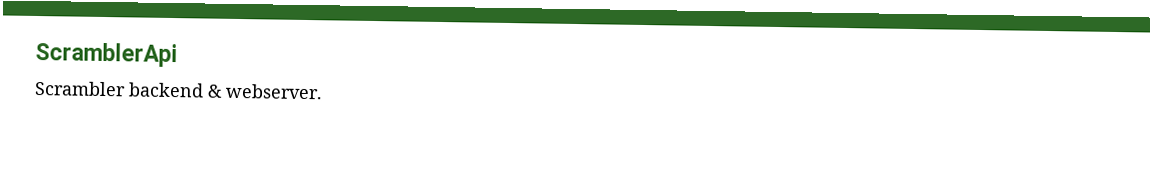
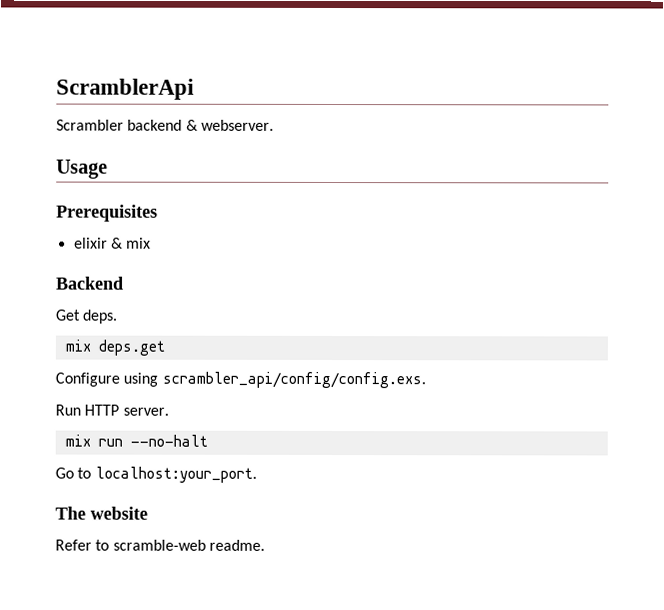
(323, 91) none -> [56,159,108,179] [56,204,158,222] [73,237,152,249] [56,276,124,290] [55,309,118,324] [64,339,165,356] [55,371,426,389] [55,404,169,416] [64,434,208,447] [55,466,257,483] [55,506,148,520] [55,539,265,551] // Usage // Prerequisites // elixir & mix // Backend // Get deps. // mix deps.get // Configure using scrambler_api/config/config.exs. // Run HTTP server. // mix run --no-halt // Go to localhost:your_port. // The website // Refer to scramble-web readme.

